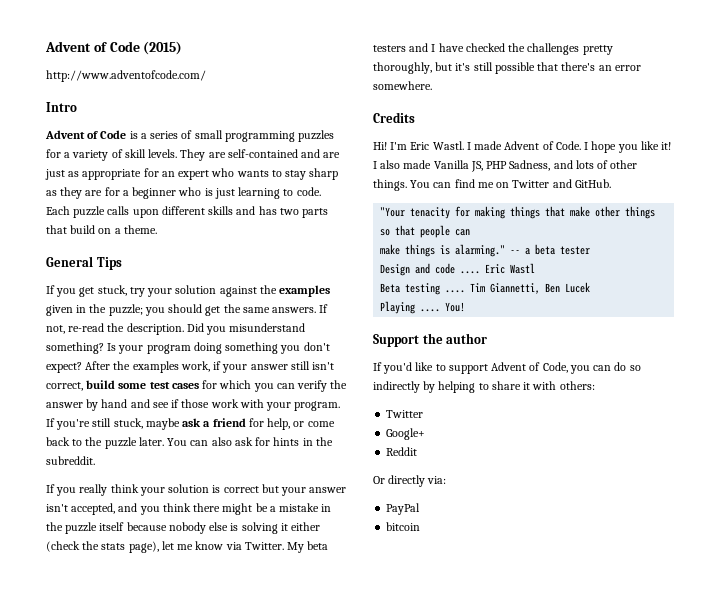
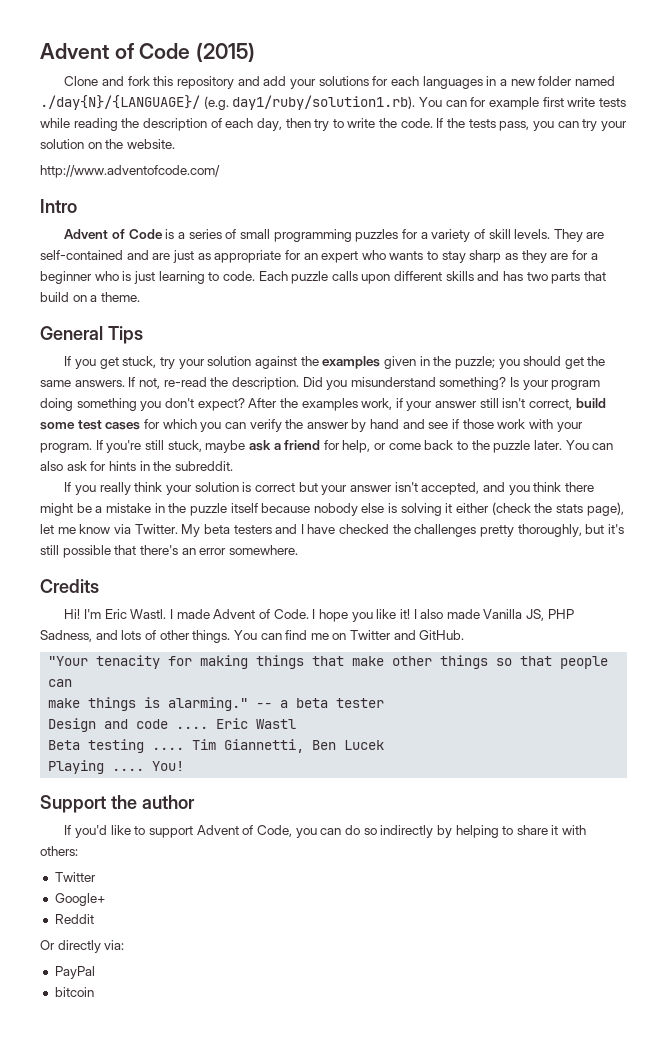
(183, 48) none -> [64,76,615,89] [40,95,626,110] [40,118,627,131] [40,139,175,149] // Clone and fork this repository and add your solutions for each languages in a new folder named ./day{N}/{LANGUAGE}/ (e.g. day1/ruby/solution1.rb). You can for example first write tests while reading the description of each day, then try to write the code. If the tests pass, you can try your solution on the website.

